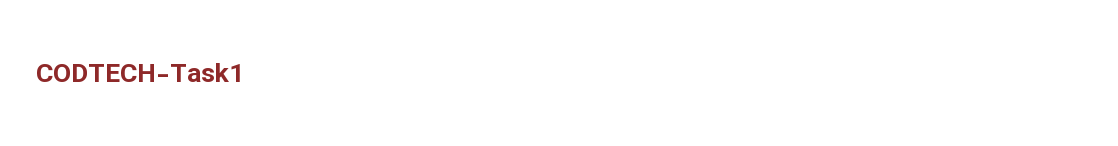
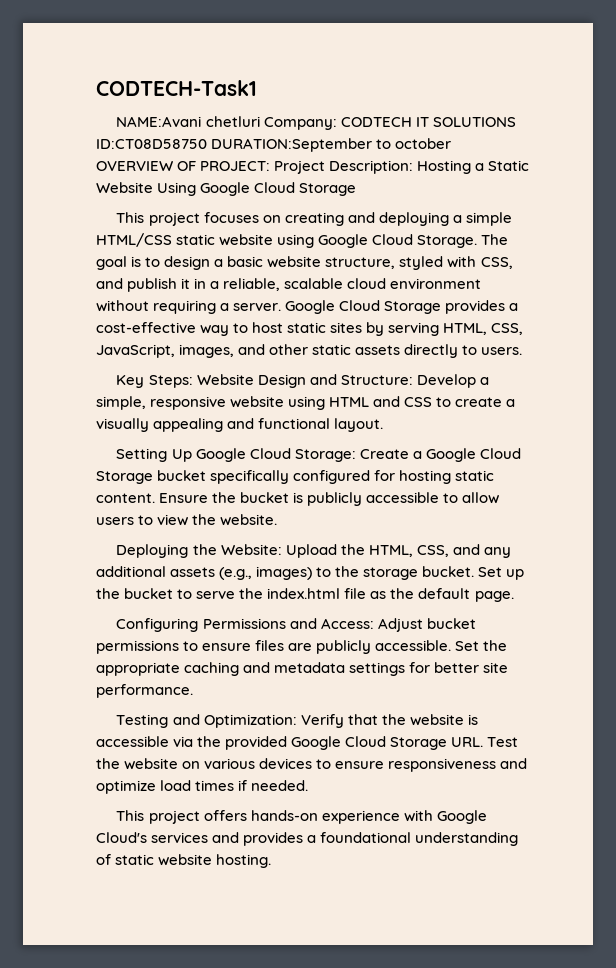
(244, 72) none -> [116,116,516,130] [96,138,452,152] [96,160,530,174] [96,182,357,196] [116,212,512,226] [96,233,509,248] [96,256,513,270] [96,278,482,292] [96,300,519,314] [96,322,524,336] [96,344,523,358] [116,374,489,388] [96,396,516,410] [96,418,384,432] [116,448,521,462] [96,470,495,484] [96,492,500,506] [96,514,278,526] [116,544,511,558] [96,566,525,580] [96,588,514,602] [116,618,476,632] [96,640,508,654] [96,662,509,676] [96,684,193,698] [116,714,478,728] [96,736,519,750] [96,758,528,772] [96,780,309,794] [116,810,487,824] [96,832,519,846] [96,854,272,868] // NAME:Avani chetluri Company: CODTECH IT SOLUTIONS ID:CT08D58750 DURATION:September to october OVERVIEW OF PROJECT: Project Description: Hosting a Static Website Using Google Cloud Storage // This project focuses on creating and deploying a simple HTML/CSS static website using Google Cloud Storage. The goal is to design a basic website structure, styled with CSS, and publish it in a reliable, scalable cloud environment without requiring a server. Google Cloud Storage provides a cost-effective way to host static sites by serving HTML, CSS, JavaScript, images, and other static assets directly to users. // Key Steps: Website Design and Structure: Develop a simple, responsive website using HTML and CSS to create a visually appealing and functional layout. // Setting Up Google Cloud Storage: Create a Google Cloud Storage bucket specifically configured for hosting static content. Ensure the bucket is publicly accessible to allow users to view the website. // Deploying the Website: Upload the HTML, CSS, and any additional assets (e.g., images) to the storage bucket. Set up the bucket to serve the index.html file as the default page. // Configuring Permissions and Access: Adjust bucket permissions to ensure files are publicly accessible. Set the appropriate caching and metadata settings for better site performance. // Testing and Optimization: Verify that the website is accessible via the provided Google Cloud Storage URL. Test the website on various devices to ensure responsiveness and optimize load times if needed. // This project offers hands-on experience with Google Cloud's services and provides a foundational understanding of static website hosting.

